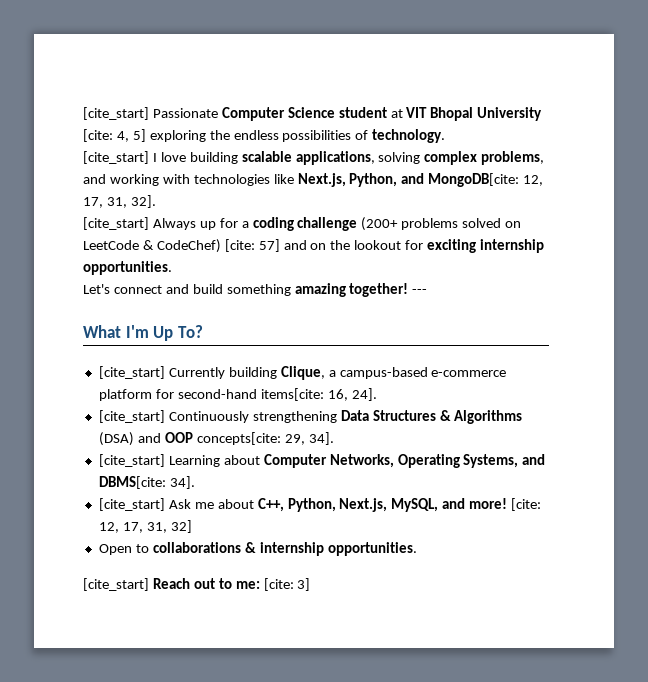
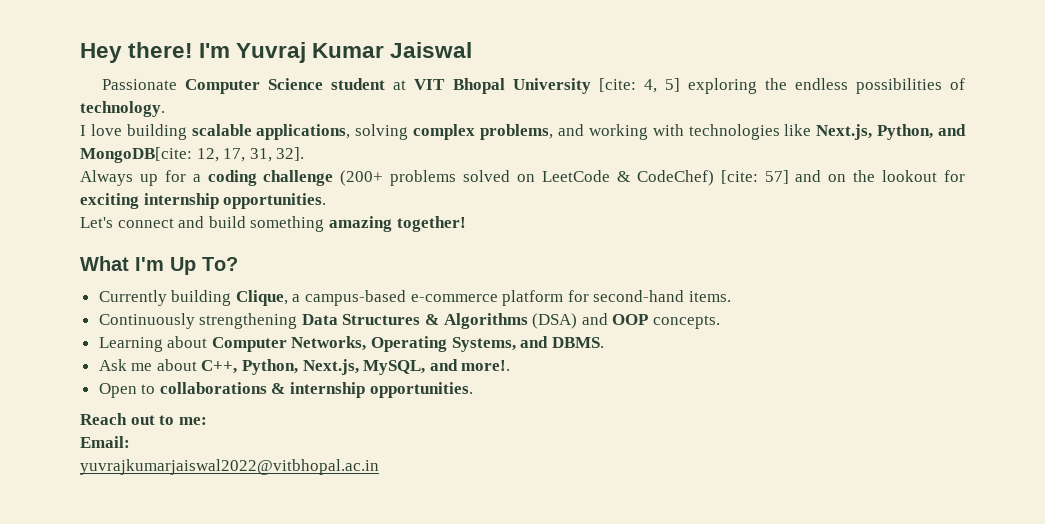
[83,107,149,120] [cite_start] -> [80,42,473,63] Hey there! I'm Yuvraj Kumar Jaiswal //
[83,151,149,164] [cite_start] -> (165, 109) none
[83,217,149,230] [cite_start] -> (305, 154) none
[412,289,428,294] --- -> (466, 224) none
[98,366,165,379] [cite_start] -> (238, 264) none
[260,388,377,401] [98,410,165,423] items[cite: 16, 24]. // [cite_start] -> [689,291,732,302] items. //
[196,432,334,445] [98,454,165,467] concepts[cite: 29, 34]. // [cite_start] -> [653,315,721,329] concepts. //
[98,476,195,489] [98,498,165,511] DBMS[cite: 34]. // [cite_start] -> [551,337,604,348] DBMS. //
[469,498,542,511] [98,520,192,533] more! [cite: 12, 17, 31, 32] -> [461,360,511,371] more!.
[83,578,149,591] [cite_start] -> (473, 390) none
[263,578,311,591] [cite: 3] -> [80,436,130,448] [80,459,379,475] // Email: // yuvrajkumarjaiswal2022@vitbhopal.ac.in

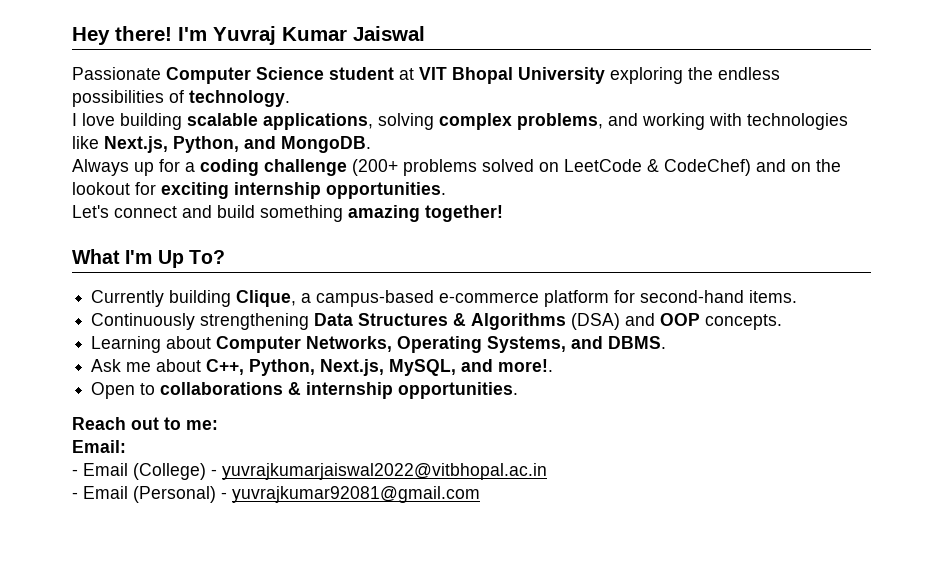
[598,78,680,93] [cite: 4, 5] -> (605, 75) none
[80,147,305,163] MongoDB[cite: 12, 17, 31, 32]. -> [281,136,371,153] MongoDB.
[720,170,789,184] [cite: 57] -> (751, 167) none
[80,459,379,475] yuvrajkumarjaiswal2022@vitbhopal.ac.in -> [72,463,547,480] [72,486,480,503] - Email (College) - yuvrajkumarjaiswal2022@vitbhopal.ac.in // - Email (Personal) - yuvrajkumar92081@gmail.com

